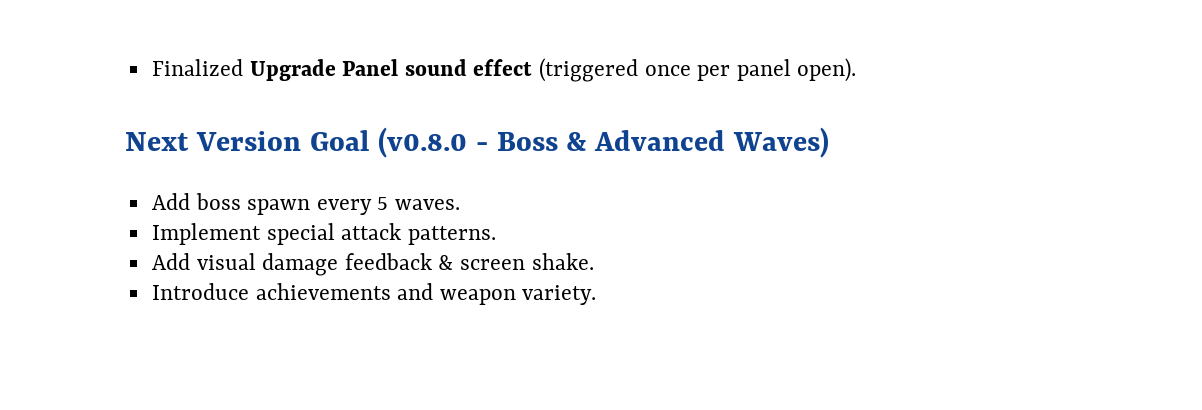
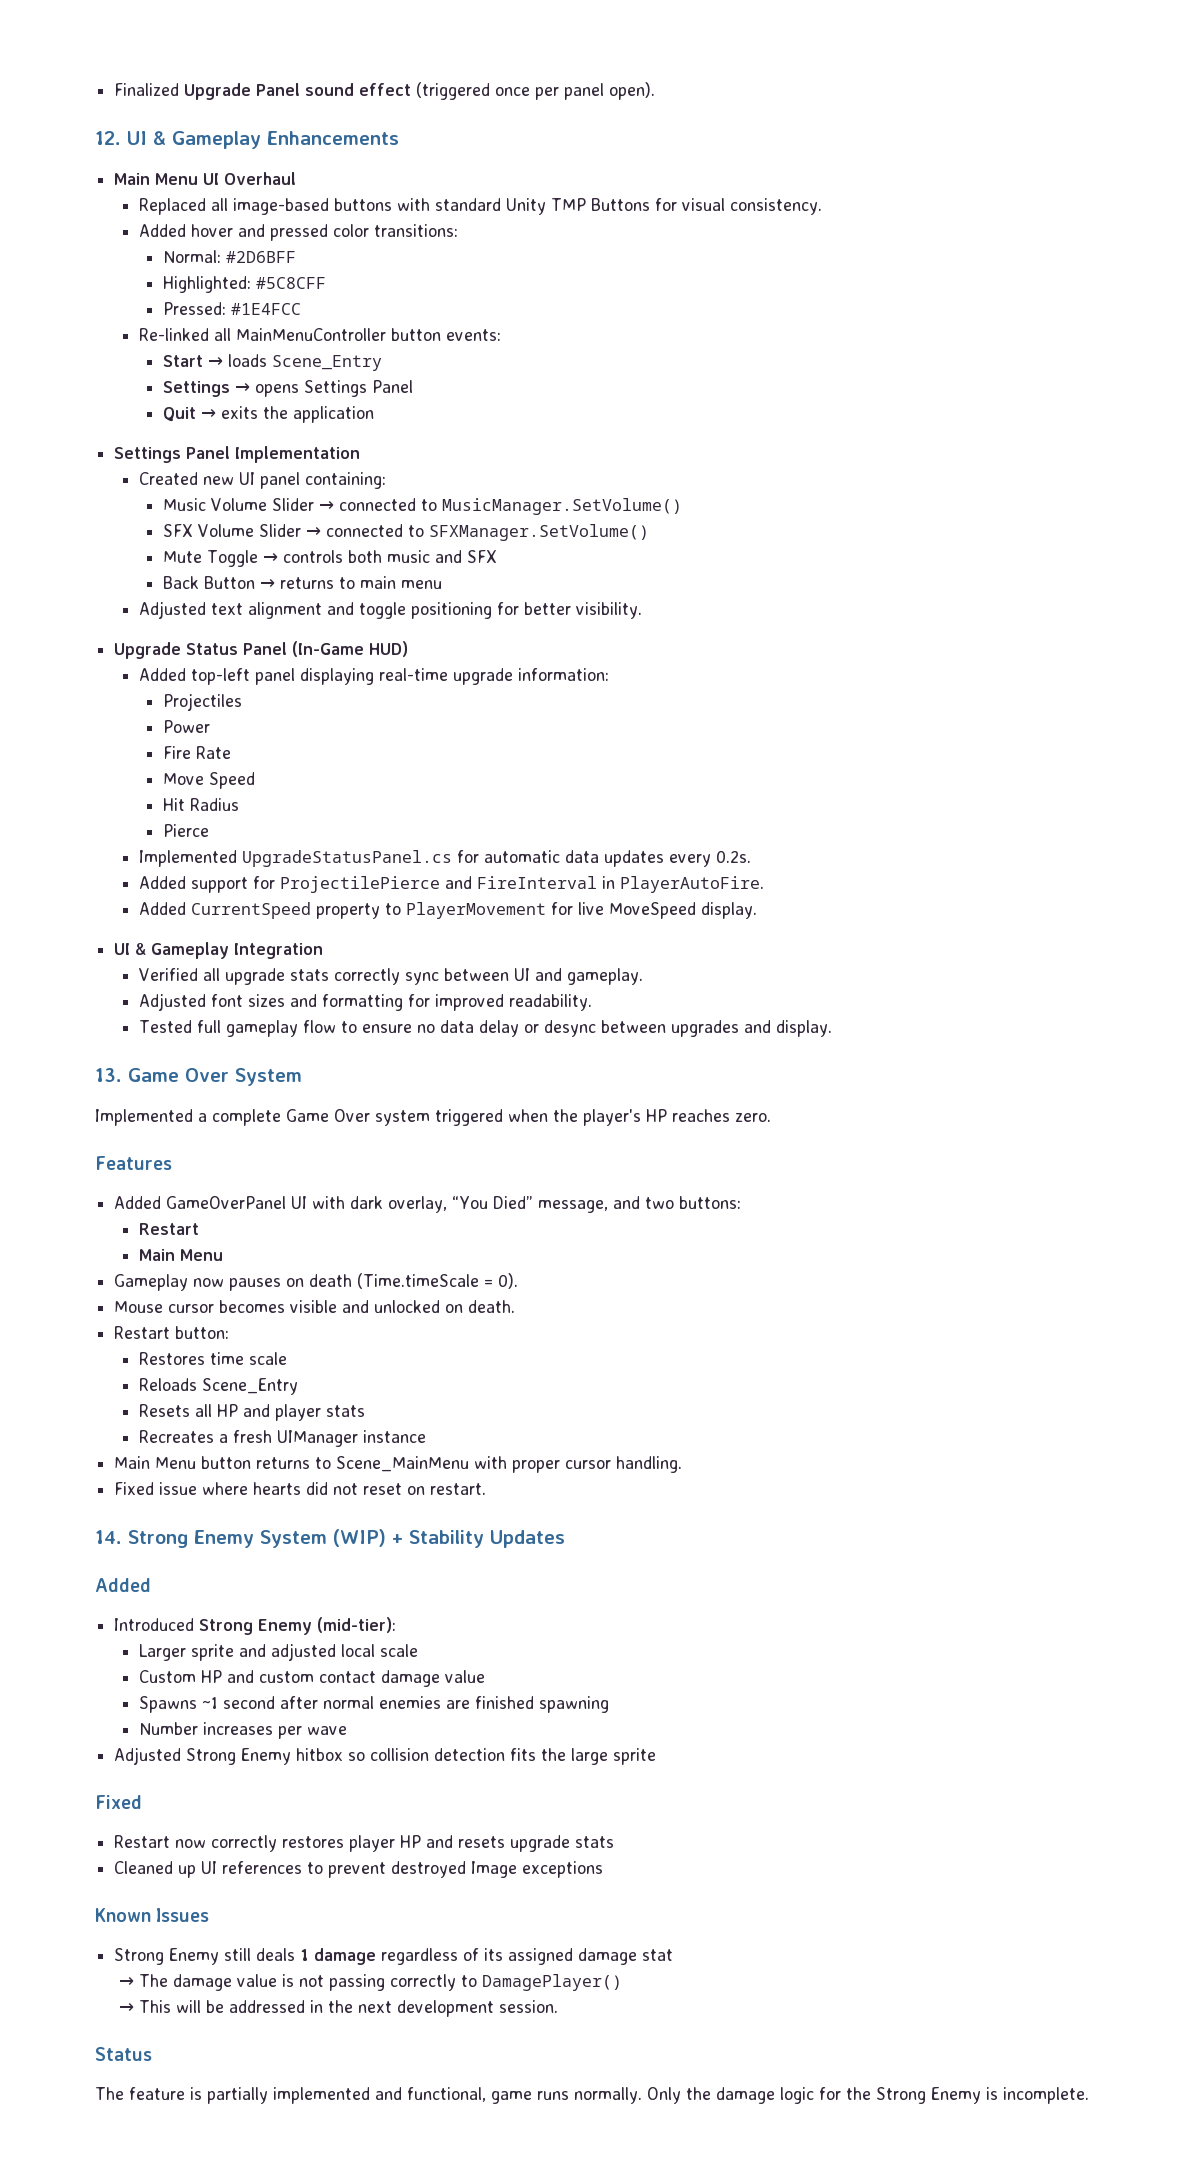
[125,127,830,158] [151,193,461,215] [151,223,496,245] [151,253,594,276] [151,283,597,305] Next Version Goal (v0.8.0 - Boss & Advanced Waves) // Add boss spawn every 5 waves. // Implement special attack patterns. // Add visual damage feedback & screen shake. // Introduce achievements and weapon variety. -> [95,131,399,149] [114,172,297,185] [138,198,822,215] [138,224,458,241] [162,250,296,263] [162,276,326,293] [162,302,301,315] [138,328,501,341] [162,354,382,371] [162,380,413,397] [162,406,374,423] [114,446,361,463] [138,472,386,489] [162,498,682,515] [162,524,649,541] [162,550,497,567] [162,576,442,589] [138,601,642,619] [114,641,409,659] [138,668,609,685] [162,693,242,711] [162,720,210,733] [162,746,231,759] [162,772,255,789] [162,798,239,811] [162,824,209,837] [138,850,751,867] [138,876,764,893] [138,902,757,919] [114,942,324,959] [138,968,643,985] [138,993,592,1011] [138,1020,832,1037] [95,1068,302,1086] [95,1109,771,1126] [95,1156,172,1170] [114,1196,742,1213] [138,1223,199,1235] [138,1249,223,1261] [114,1273,519,1291] [114,1300,516,1313] [114,1326,230,1339] [138,1352,287,1365] [138,1378,298,1395] [138,1404,365,1421] [138,1430,426,1447] [114,1456,683,1473] [114,1482,487,1495] [95,1529,565,1548] [95,1578,151,1592] [114,1617,397,1635] [138,1643,418,1661] [138,1670,485,1687] [138,1696,609,1713] [138,1722,347,1739] [114,1747,657,1765] [95,1795,142,1809] [114,1835,615,1852] [114,1861,604,1878] [95,1908,210,1922] [114,1948,674,1965] [119,1974,623,1991] [119,2000,559,2017] [95,2047,152,2061] [95,2087,1089,2104] 12. UI & Gameplay Enhancements // Main Menu UI Overhaul // Replaced all image-based buttons with standard Unity TMP Buttons for visual consistency. // Added hover and pressed color transitions: // Normal: #2D6BFF // Highlighted: #5C8CFF // Pressed: #1E4FCC // Re-linked all MainMenuController button events: // Start → loads Scene_Entry // Settings → opens Settings Panel // Quit → exits the application // Settings Panel Implementation // Created new UI panel containing: // Music Volume Slider → connected to MusicManager.SetVolume() // SFX Volume Slider → connected to SFXManager.SetVolume() // Mute Toggle → controls both music and SFX // Back Button → returns to main menu // Adjusted text alignment and toggle positioning for better visibility. // Upgrade Status Panel (In-Game HUD) // Added top-left panel displaying real-time upgrade information: // Projectiles // Power // Fire Rate // Move Speed // Hit Radius // Pierce // Implemented UpgradeStatusPanel.cs for automatic data updates every 0.2s. // Added support for ProjectilePierce and FireInterval in PlayerAutoFire. // Added CurrentSpeed property to PlayerMovement for live MoveSpeed display. // UI & Gameplay Integration // Verified all upgrade stats correctly sync between UI and gameplay. // Adjusted font sizes and formatting for improved readability. // Tested full gameplay flow to ensure no data delay or desync between upgrades and display. // 13. Game Over System // Implemented a complete Game Over system triggered when the player's HP reaches zero. // Features // Added GameOverPanel UI with dark overlay, “You Died” message, and two buttons: // Restart // Main Menu // Gameplay now pauses on death (Time.timeScale = 0). // Mouse cursor becomes visible and unlocked on death. // Restart button: // Restores time scale // Reloads Scene_Entry // Resets all HP and player stats // Recreates a fresh UIManager instance // Main Menu button returns to Scene_MainMenu with proper cursor handling. // Fixed issue where hearts did not reset on restart. // 14. Strong Enemy System (WIP) + Stability Updates // Added // Introduced Strong Enemy (mid-tier): // Larger sprite and adjusted local scale // Custom HP and custom contact damage value // Spawns ~1 second after normal enemies are finished spawning // Number increases per wave // Adjusted Strong Enemy hitbox so collision detection fits the large sprite // Fixed // Restart now correctly restores player HP and resets upgrade stats // Cleaned up UI references to prevent destroyed Image exceptions // Known Issues // Strong Enemy still deals 1 damage regardless of its assigned damage stat // → The damage value is not passing correctly to DamagePlayer() // → This will be addressed in the next development session. // Status // The feature is partially implemented and functional, game runs normally. Only the damage logic for the Strong Enemy is incomplete.

